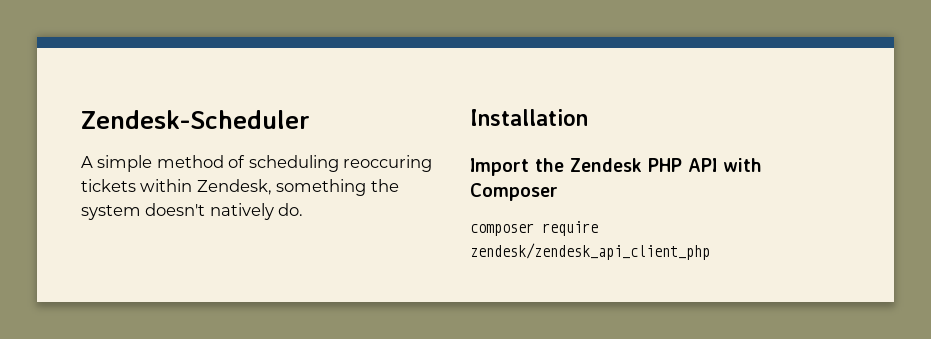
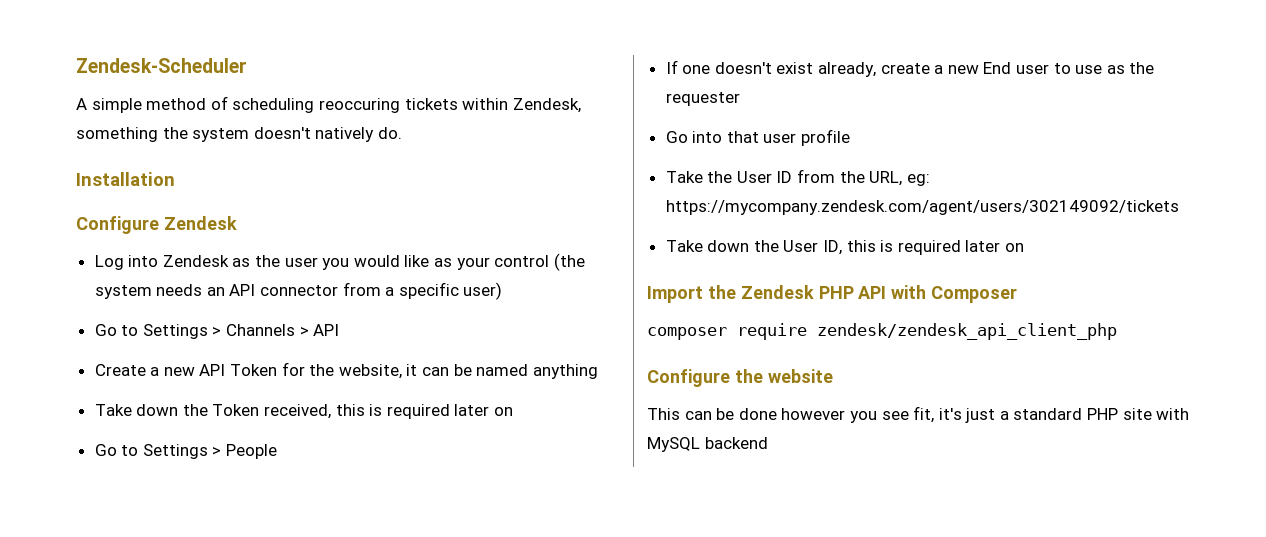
(588, 117) none -> [76,216,237,234] [94,253,585,271] [94,282,503,300] [94,324,340,339] [94,362,598,379] [94,404,514,419] [94,444,278,459] [665,60,1155,77] [665,92,740,106] [665,129,851,146] [665,169,930,186] [665,200,1179,215] [665,240,1025,255] // Configure Zendesk // Log into Zendesk as the user you would like as your control (the system needs an API connector from a specific user) // Go to Settings > Channels > API // Create a new API Token for the website, it can be named anything // Take down the Token received, this is required later on // Go to Settings > People // If one doesn't exist already, create a new End user to use as the requester // Go into that user profile // Take the User ID from the URL, eg: https://mycompany.zendesk.com/agent/users/302149092/tickets // Take down the User ID, this is required later on
(710, 251) none -> [647,369,833,387] [647,406,1190,423] [647,437,768,452] // Configure the website // This can be done however you see fit, it's just a standard PHP site with MySQL backend

